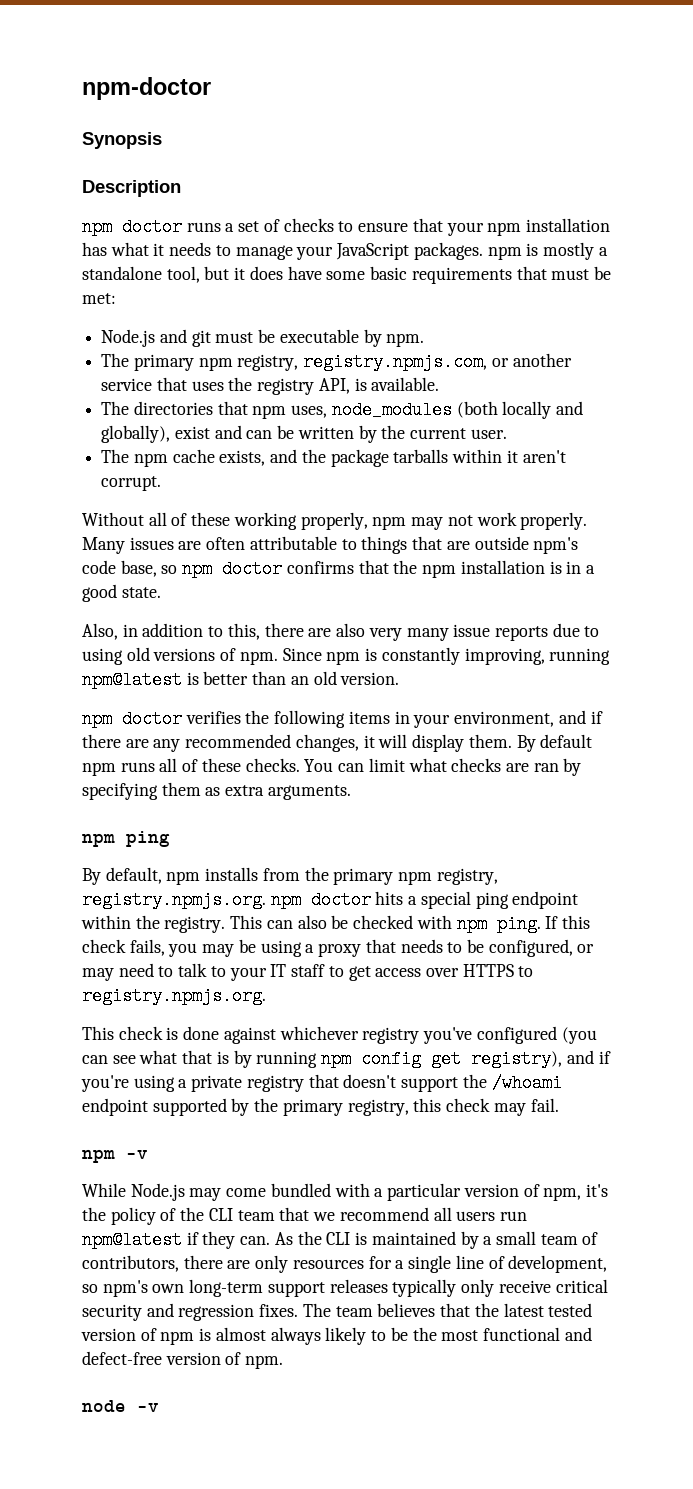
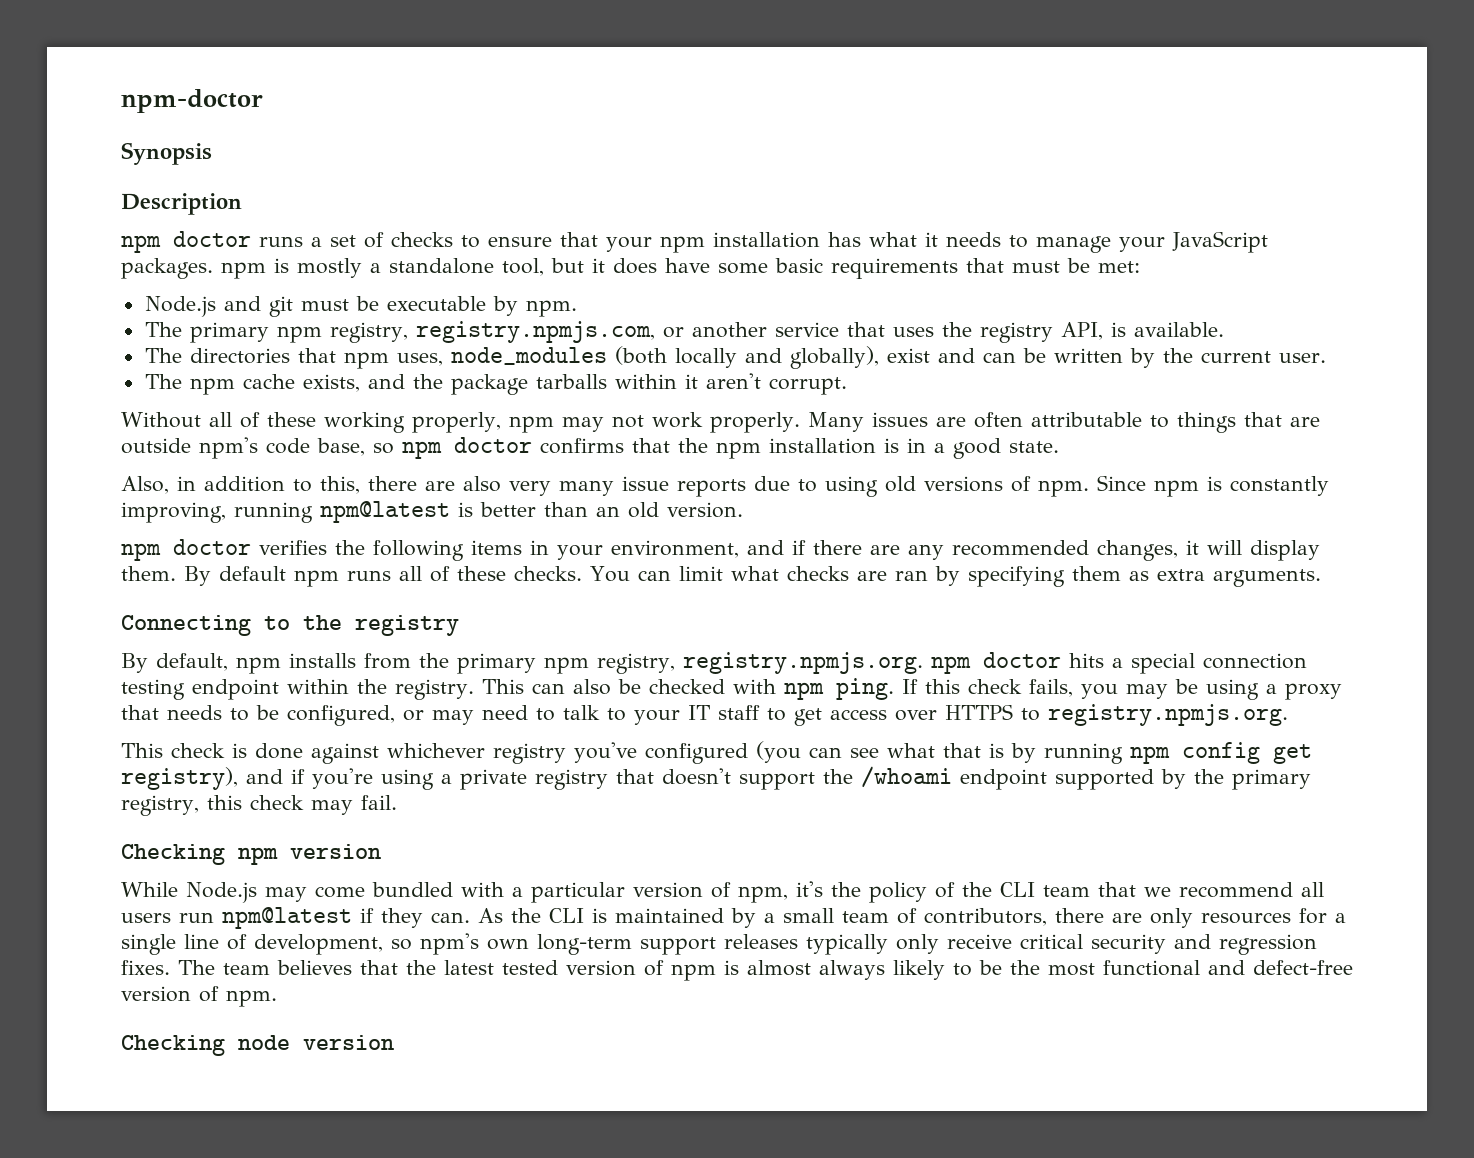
[82,831,170,847] npm ping -> [121,615,459,636] Connecting to the registry
[475,892,509,909] ping -> [1202,653,1307,669] [121,679,185,700] connection testing
[82,1149,148,1163] npm -v -> [121,844,381,865] Checking npm version
[82,1400,159,1412] node -v -> [121,1035,394,1056] Checking node version

